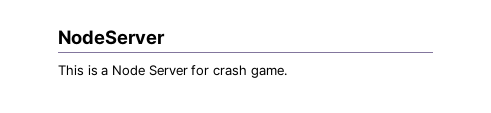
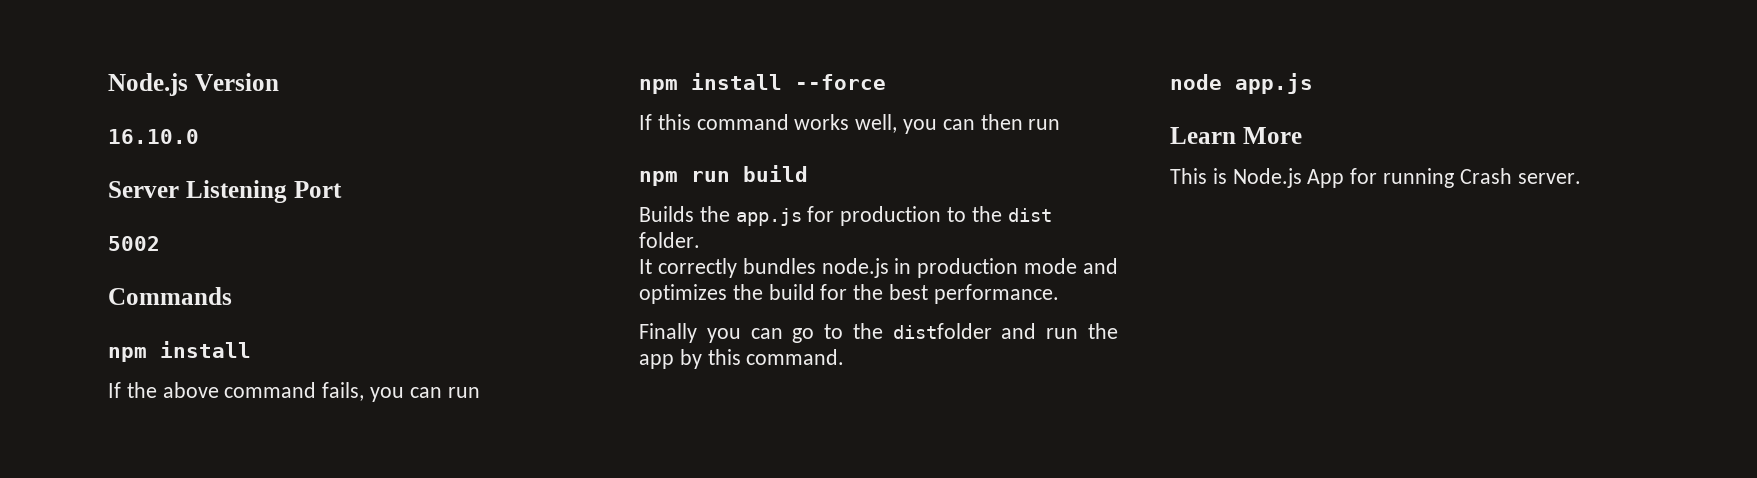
[58,30,165,45] [58,65,287,78] NodeServer // This is a Node Server for crash game. -> [108,73,279,96] [108,129,199,144] [108,180,342,203] [108,236,160,251] [108,287,232,305] [108,341,251,362] [108,382,480,402] [639,73,886,94] [639,114,1061,134] [639,165,808,186] [639,206,1052,226] [639,232,700,248] [639,258,1118,278] [639,284,1059,304] [639,323,1118,343] [639,349,845,369] [1170,73,1313,94] [1170,127,1302,144] [1170,168,1581,188] Node.js Version // 16.10.0 // Server Listening Port // 5002 // Commands // npm install // If the above command fails, you can run // npm install --force // If this command works well, you can then run // npm run build // Builds the app.js for production to the dist folder. // It correctly bundles node.js in production mode and optimizes the build for the best performance. // Finally you can go to the distfolder and run the app by this command. // node app.js // Learn More // This is Node.js App for running Crash server.

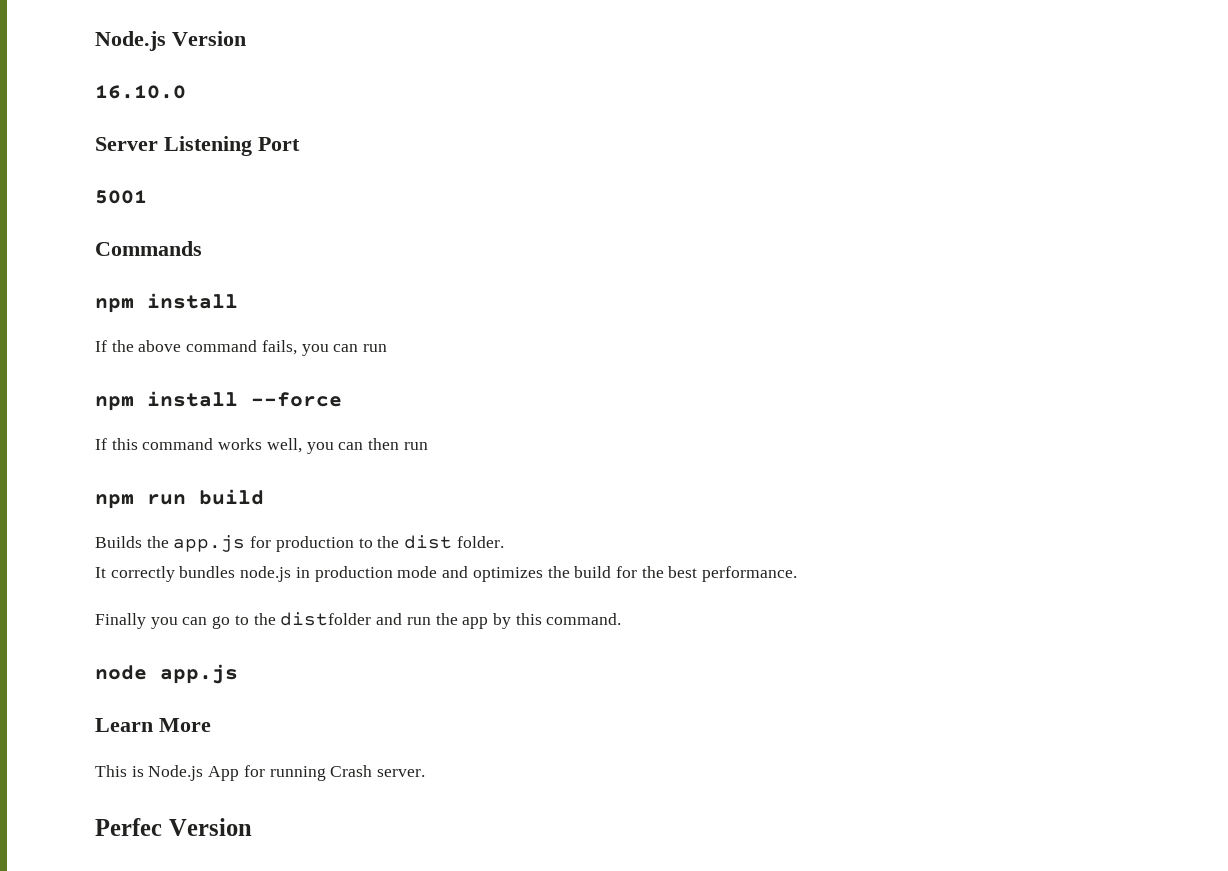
[108,236,160,251] 5002 -> [95,190,147,204] 5001
(1581, 178) none -> [95,818,252,836] // Perfec Version

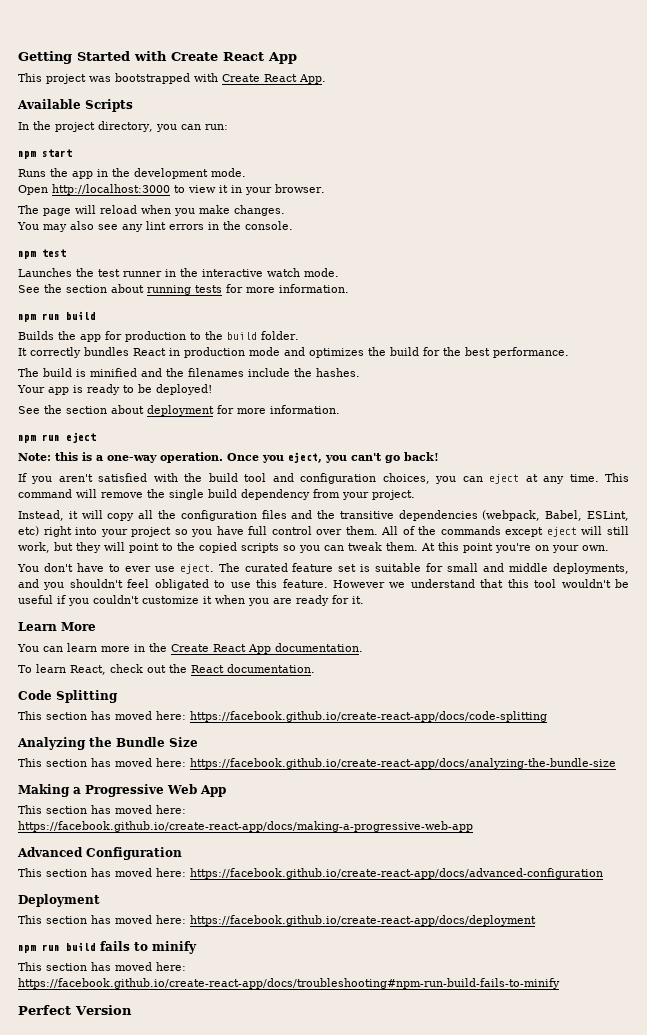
[95,31,246,51] [95,85,186,99] [95,136,300,156] [95,190,147,204] [95,241,202,256] [95,293,238,313] [95,340,388,356] [95,391,342,411] [95,438,428,454] Node.js Version // 16.10.0 // Server Listening Port // 5001 // Commands // npm install // If the above command fails, you can run // npm install --force // If this command works well, you can then run -> [18,51,297,64] [18,73,326,84] [17,99,133,112] [18,121,228,132] [18,149,72,159] [18,168,246,179] [18,184,325,195] [18,205,285,216] [17,221,293,232] [18,249,66,259] [18,268,339,277] [18,284,349,295] Getting Started with Create React App // This project was bootstrapped with Create React App. // Available Scripts // In the project directory, you can run: // npm start // Runs the app in the development mode. // Open http://localhost:3000 to view it in your browser. // The page will reload when you make changes. // You may also see any lint errors in the console. // npm test // Launches the test runner in the interactive watch mode. // See the section about running tests for more information.
[173,535,246,552] app.js -> [80,334,101,342] app
[404,535,453,549] dist -> [227,332,257,340] build
[240,566,292,582] node.js -> [133,348,166,356] React
[95,612,622,629] [95,664,238,684] [95,718,211,732] [95,765,426,781] [95,818,162,836] Finally you can go to the distfolder and run the app by this command. // node app.js // Learn More // This is Node.js App for running Crash server. // Perfec -> [18,368,360,377] [17,384,212,395] [18,405,340,416] [18,432,96,443] [18,452,439,463] [18,473,630,484] [18,489,415,500] [18,510,629,521] [18,526,629,537] [18,542,609,553] [17,563,629,574] [18,579,629,590] [18,595,364,606] [18,622,96,631] [17,643,363,654] [18,664,315,675] [18,690,118,703] [18,711,547,722] [17,737,198,750] [18,758,616,769] [18,784,226,797] [18,805,186,814] [18,821,473,832] [17,847,182,860] [18,868,603,879] [18,894,100,907] [18,915,536,926] [18,941,197,954] [18,962,186,971] [18,978,560,989] [18,1005,71,1015] The build is minified and the filenames include the hashes. // Your app is ready to be deployed! // See the section about deployment for more information. // npm run eject // Note: this is a one-way operation. Once you eject, you can't go back! // If you aren't satisfied with the build tool and configuration choices, you can eject at any time. This command will remove the single build dependency from your project. // Instead, it will copy all the configuration files and the transitive dependencies (webpack, Babel, ESLint, etc) right into your project so you have full control over them. All of the commands except eject will still work, but they will point to the copied scripts so you can tweak them. At this point you're on your own. // You don't have to ever use eject. The curated feature set is suitable for small and middle deployments, and you shouldn't feel obligated to use this feature. However we understand that this tool wouldn't be useful if you couldn't customize it when you are ready for it. // Learn More // You can learn more in the Create React App documentation. // To learn React, check out the React documentation. // Code Splitting // This section has moved here: https://facebook.github.io/create-react-app/docs/code-splitting // Analyzing the Bundle Size // This section has moved here: https://facebook.github.io/create-react-app/docs/analyzing-the-bundle-size // Making a Progressive Web App // This section has moved here: https://facebook.github.io/create-react-app/docs/making-a-progressive-web-app // Advanced Configuration // This section has moved here: https://facebook.github.io/create-react-app/docs/advanced-configuration // Deployment // This section has moved here: https://facebook.github.io/create-react-app/docs/deployment // npm run build fails to minify // This section has moved here: https://facebook.github.io/create-react-app/docs/troubleshooting#npm-run-build-fails-to-minify // Perfect

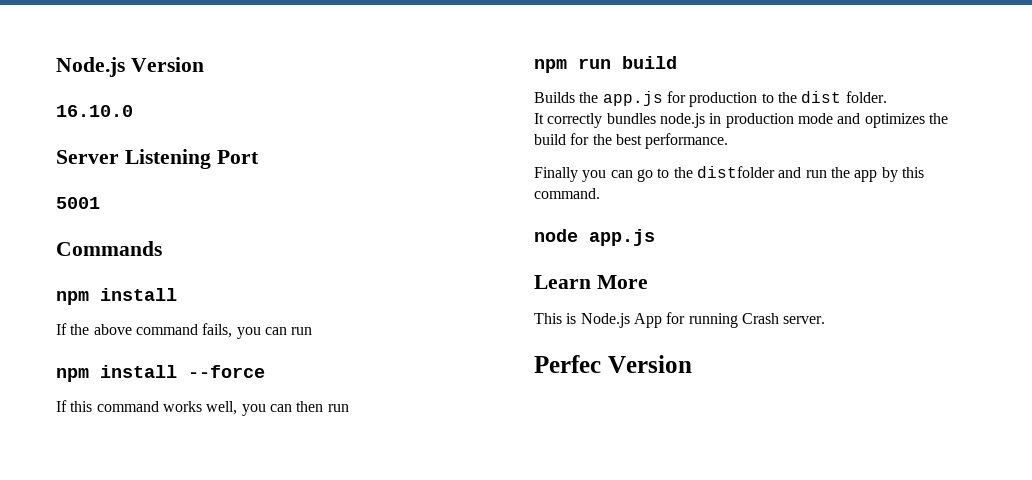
[18,51,297,64] [18,73,326,84] [17,99,133,112] [18,121,228,132] [18,149,72,159] [18,168,246,179] [18,184,325,195] [18,205,285,216] [17,221,293,232] [18,249,66,259] [18,268,339,277] [18,284,349,295] Getting Started with Create React App // This project was bootstrapped with Create React App. // Available Scripts // In the project directory, you can run: // npm start // Runs the app in the development mode. // Open http://localhost:3000 to view it in your browser. // The page will reload when you make changes. // You may also see any lint errors in the console. // npm test // Launches the test runner in the interactive watch mode. // See the section about running tests for more information. -> [56,57,204,77] [56,105,133,117] [56,149,259,169] [56,197,100,209] [56,241,162,256] [56,288,177,305] [56,323,313,339] [56,365,265,382] [56,400,349,416] Node.js Version // 16.10.0 // Server Listening Port // 5001 // Commands // npm install // If the above command fails, you can run // npm install --force // If this command works well, you can then run
[80,334,101,342] app -> [602,91,663,106] app.js
[227,332,257,340] build -> [801,91,842,103] dist
[133,348,166,356] React -> [659,113,705,128] node.js
[18,368,360,377] [17,384,212,395] [18,405,340,416] [18,432,96,443] [18,452,439,463] [18,473,630,484] [18,489,415,500] [18,510,629,521] [18,526,629,537] [18,542,609,553] [17,563,629,574] [18,579,629,590] [18,595,364,606] [18,622,96,631] [17,643,363,654] [18,664,315,675] [18,690,118,703] [18,711,547,722] [17,737,198,750] [18,758,616,769] [18,784,226,797] [18,805,186,814] [18,821,473,832] [17,847,182,860] [18,868,603,879] [18,894,100,907] [18,915,536,926] [18,941,197,954] [18,962,186,971] [18,978,560,989] [18,1005,71,1015] The build is minified and the filenames include the hashes. // Your app is ready to be deployed! // See the section about deployment for more information. // npm run eject // Note: this is a one-way operation. Once you eject, you can't go back! // If you aren't satisfied with the build tool and configuration choices, you can eject at any time. This command will remove the single build dependency from your project. // Instead, it will copy all the configuration files and the transitive dependencies (webpack, Babel, ESLint, etc) right into your project so you have full control over them. All of the commands except eject will still work, but they will point to the copied scripts so you can tweak them. At this point you're on your own. // You don't have to ever use eject. The curated feature set is suitable for small and middle deployments, and you shouldn't feel obligated to use this feature. However we understand that this tool wouldn't be useful if you couldn't customize it when you are ready for it. // Learn More // You can learn more in the Create React App documentation. // To learn React, check out the React documentation. // Code Splitting // This section has moved here: https://facebook.github.io/create-react-app/docs/code-splitting // Analyzing the Bundle Size // This section has moved here: https://facebook.github.io/create-react-app/docs/analyzing-the-bundle-size // Making a Progressive Web App // This section has moved here: https://facebook.github.io/create-react-app/docs/making-a-progressive-web-app // Advanced Configuration // This section has moved here: https://facebook.github.io/create-react-app/docs/advanced-configuration // Deployment // This section has moved here: https://facebook.github.io/create-react-app/docs/deployment // npm run build fails to minify // This section has moved here: https://facebook.github.io/create-react-app/docs/troubleshooting#npm-run-build-fails-to-minify // Perfect -> [534,166,924,182] [534,188,600,199] [534,229,655,246] [534,275,648,289] [534,312,826,328] [534,355,601,373] Finally you can go to the distfolder and run the app by this command. // node app.js // Learn More // This is Node.js App for running Crash server. // Perfec

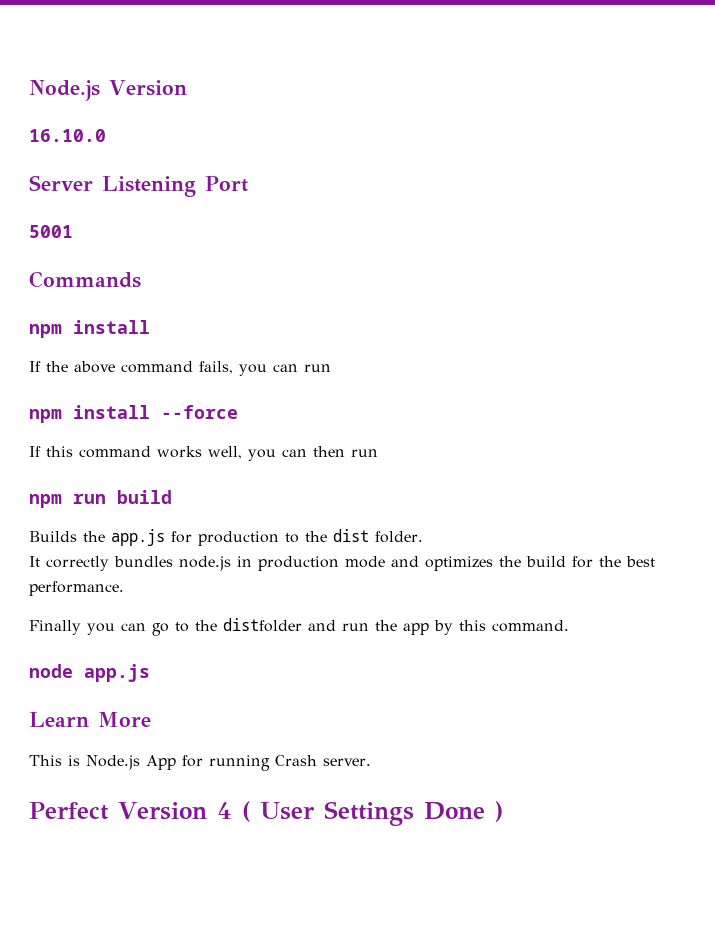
[534,355,692,373] Perfec Version -> [29,801,503,826] Perfect Version 4 ( User Settings Done )

